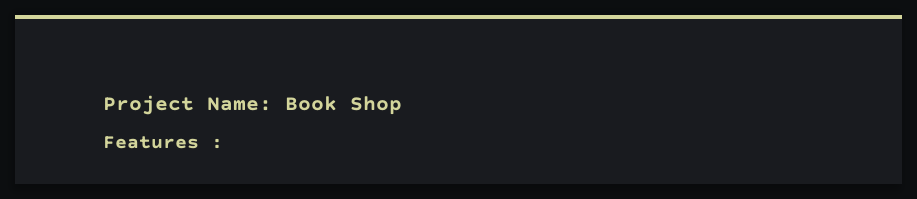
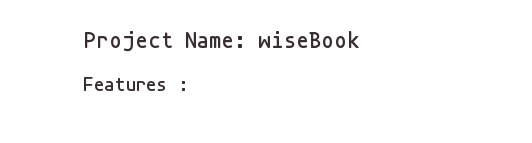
[285,96,402,115] Book Shop -> [258,31,360,48] wiseBook

